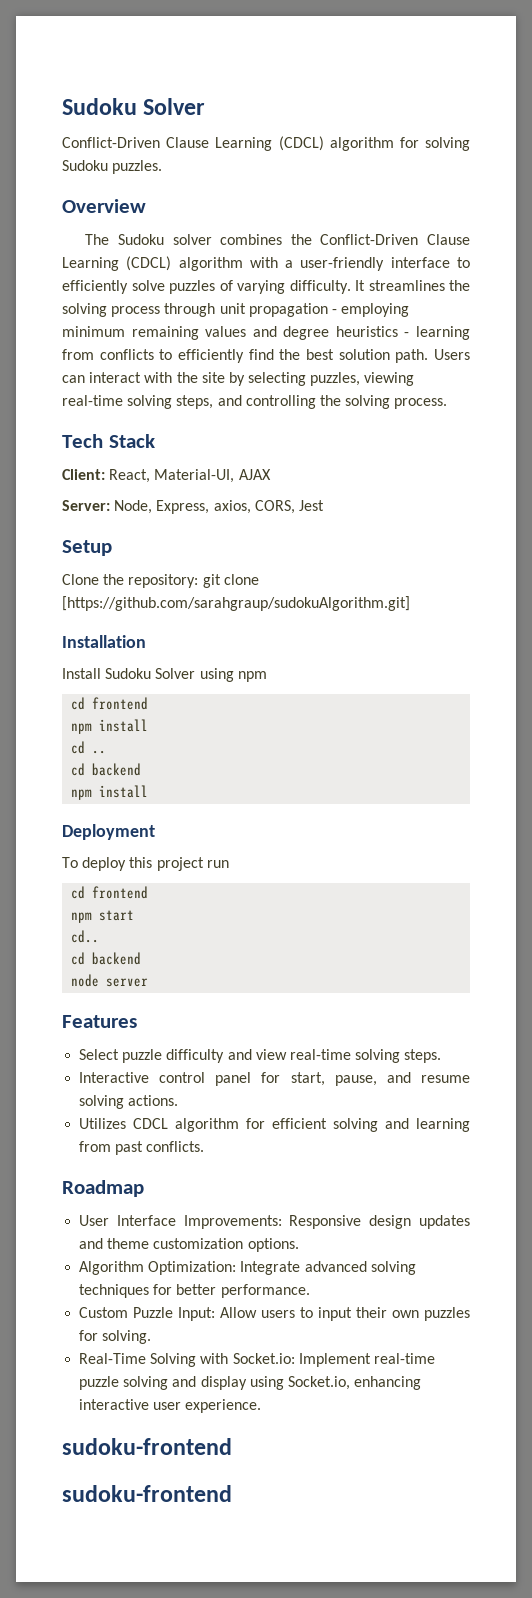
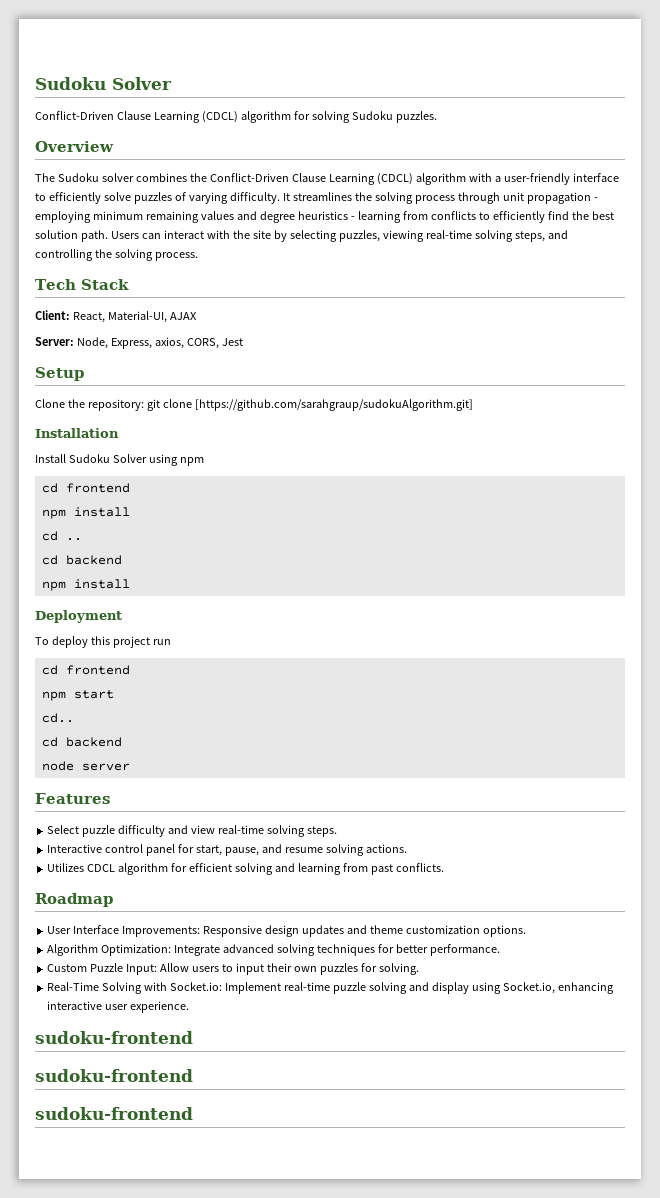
(232, 1493) none -> [35,1107,193,1120] // sudoku-frontend

